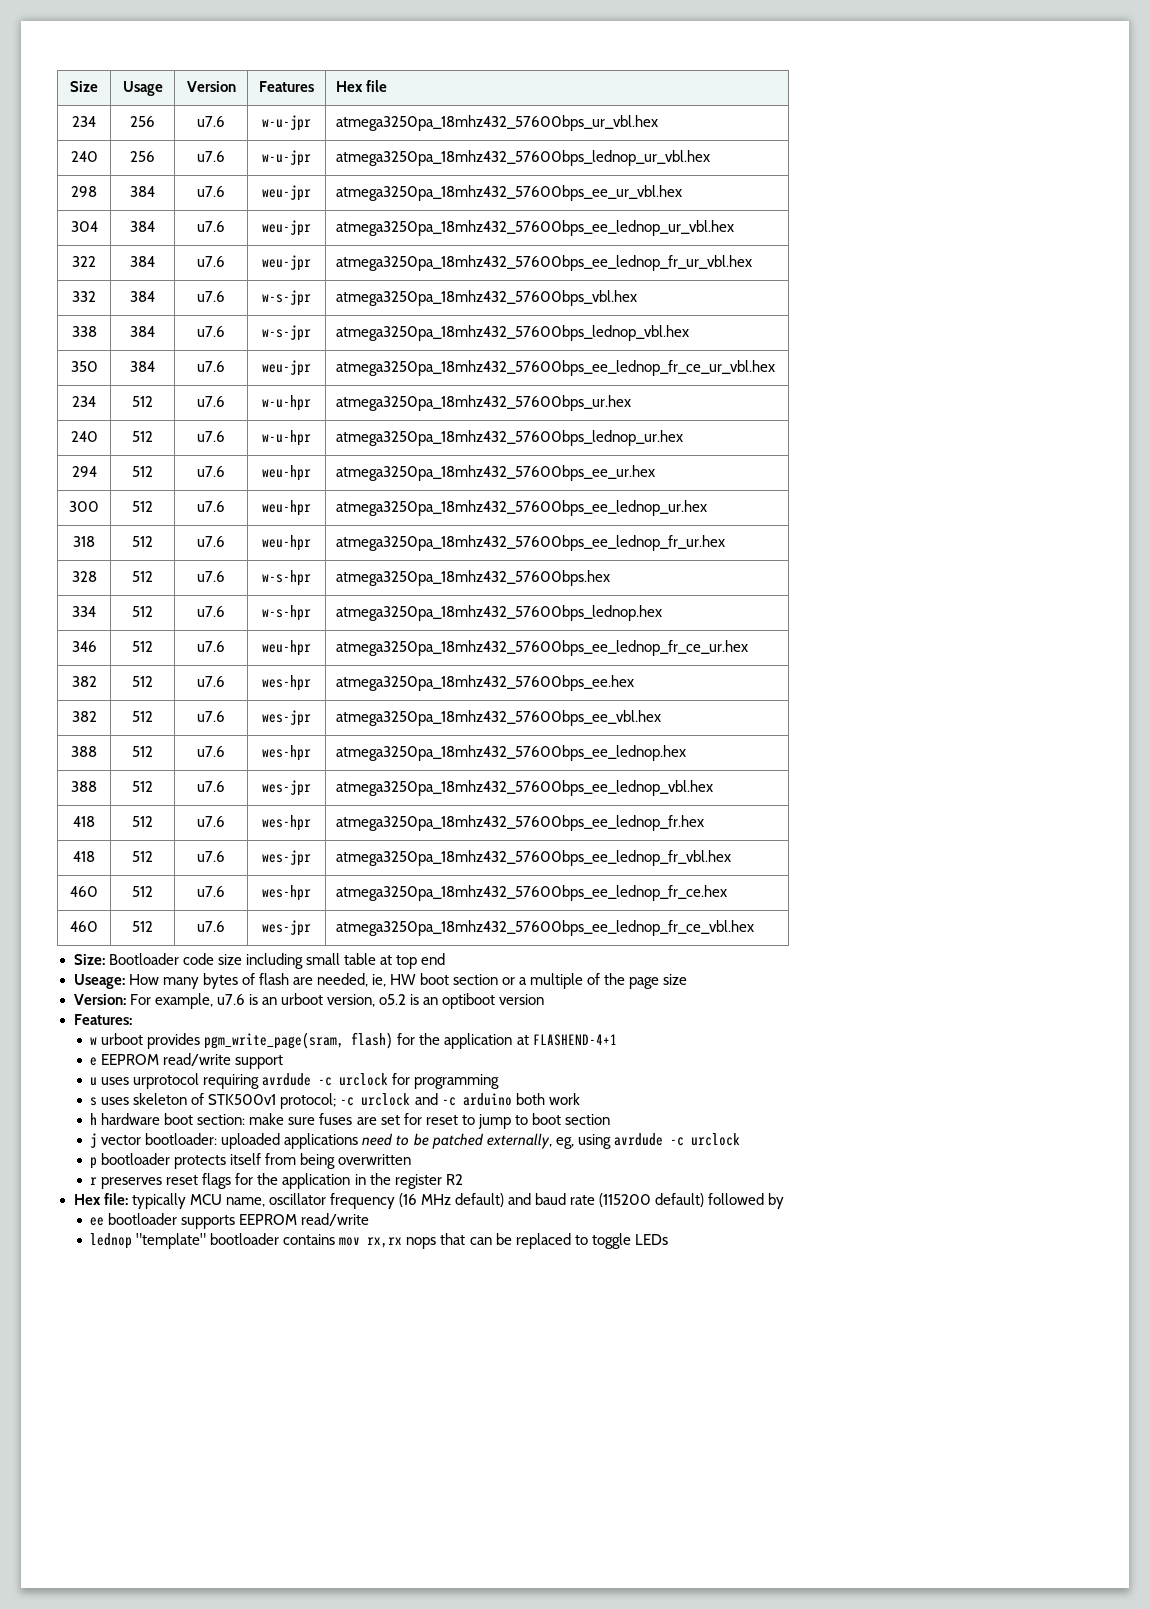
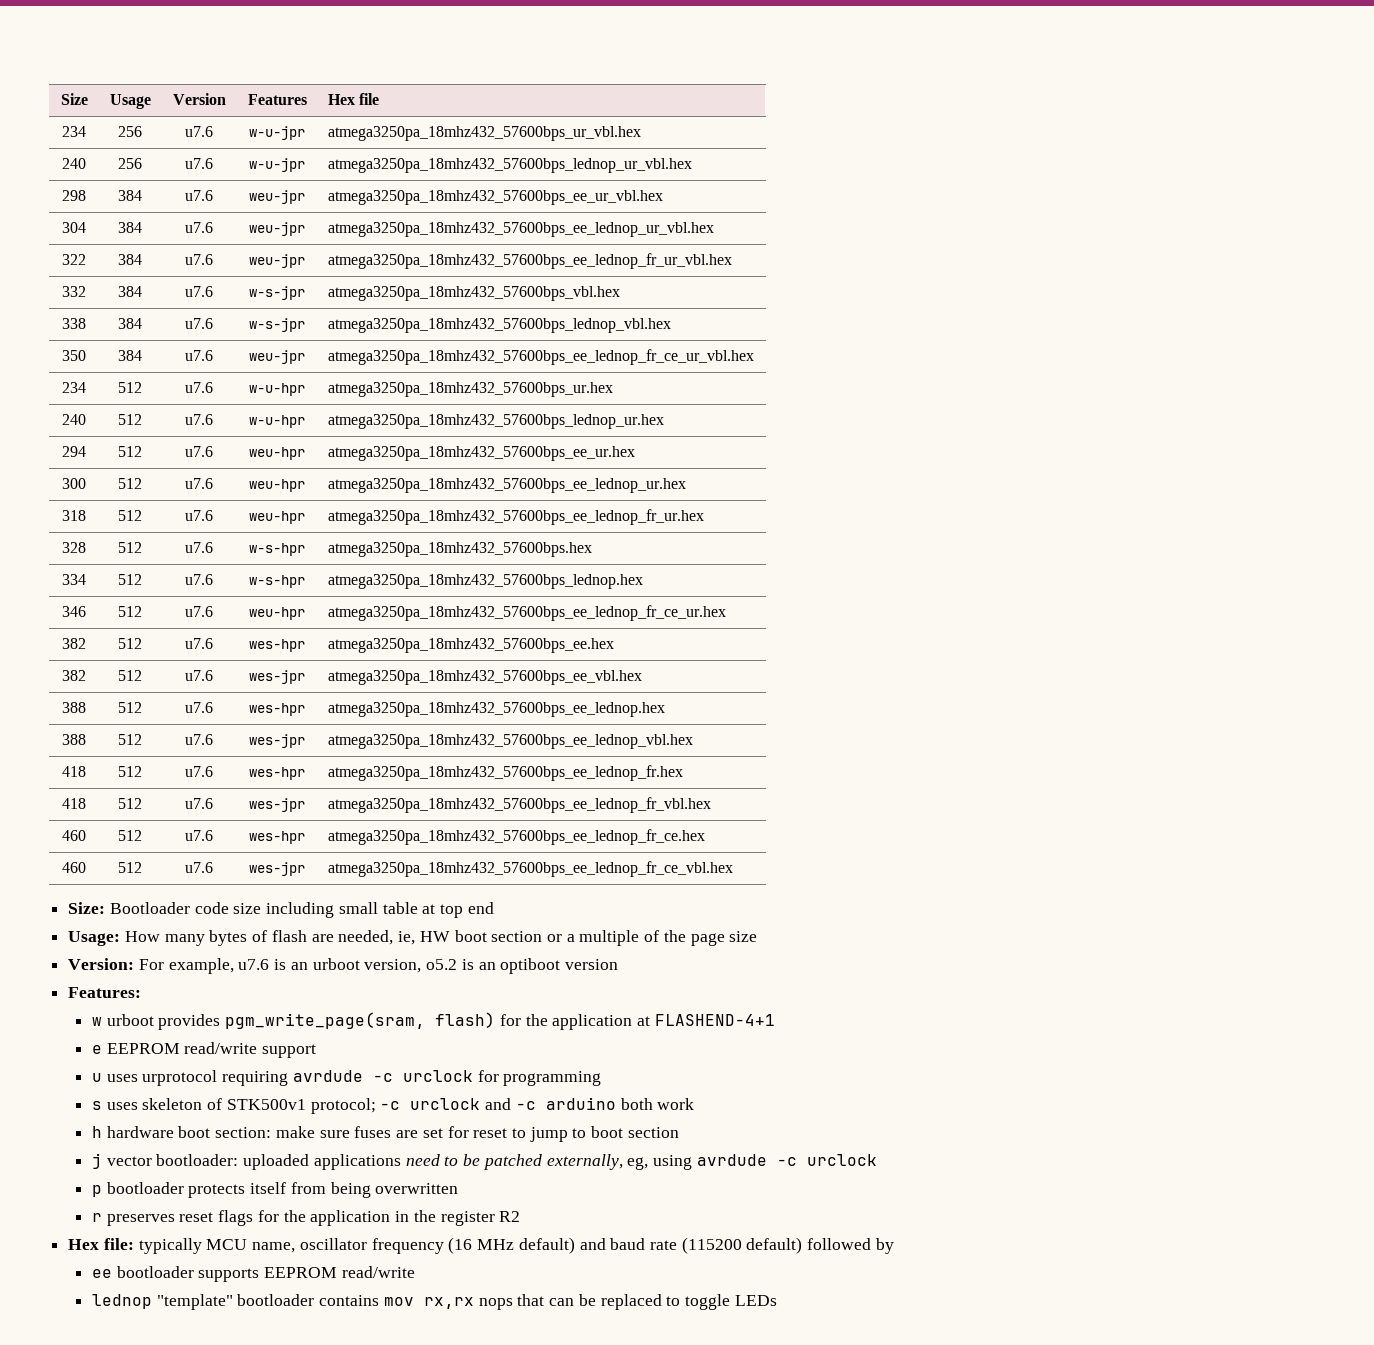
[73,974,125,989] Useage: -> [68,931,121,946] Usage:

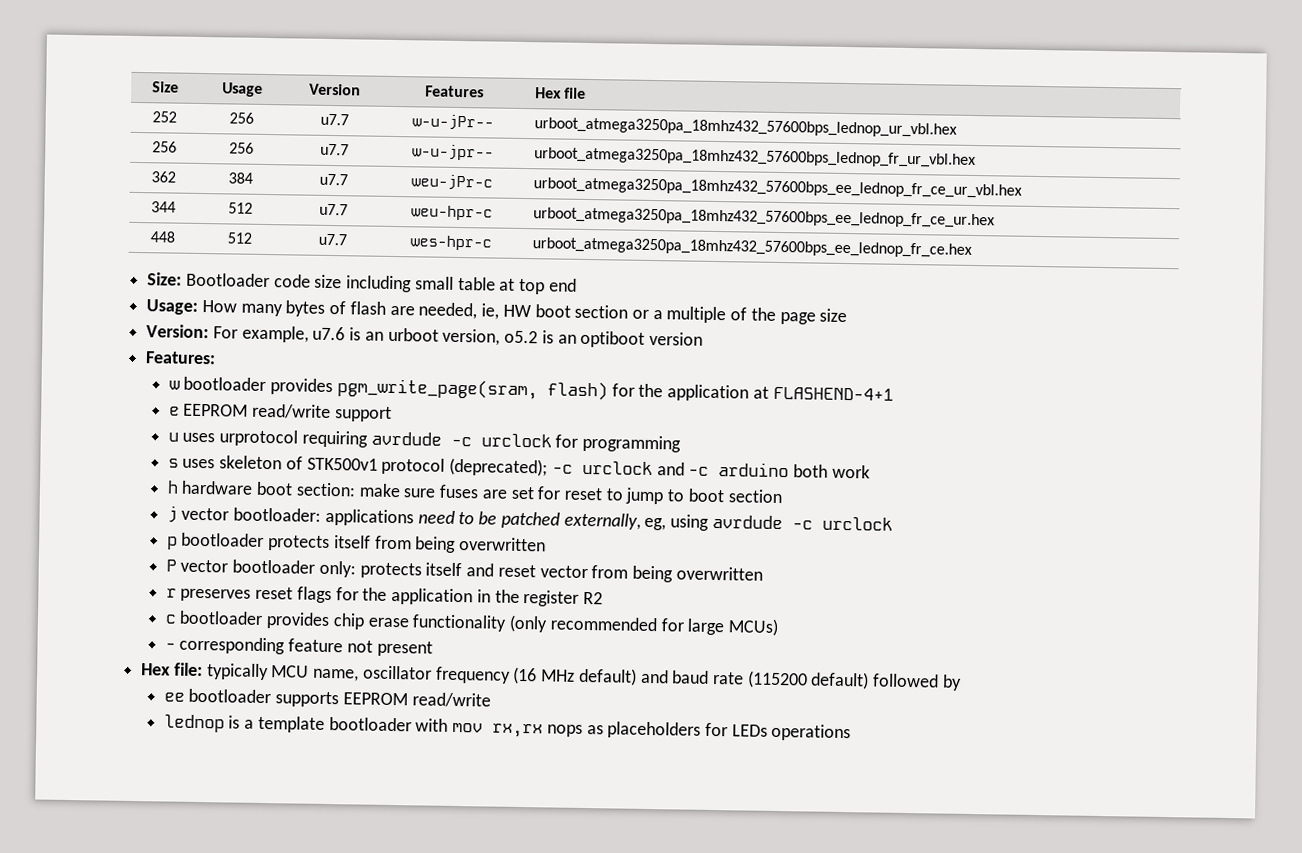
[62,126,86,137] [118,126,142,137] [185,126,213,137] [249,126,305,140] [327,126,641,141] [62,158,86,169] [118,158,142,169] [185,158,213,169] [249,158,305,172] [327,158,692,173] [62,190,86,201] [118,190,142,201] [185,190,213,201] [249,190,305,204] [327,190,663,205] [62,222,86,233] [118,222,142,233] [185,222,213,233] [249,222,305,236] [327,222,714,237] [62,254,86,265] [118,254,142,265] [185,254,213,265] [249,254,305,268] [327,253,732,269] [62,286,86,297] [118,286,142,297] [185,286,213,297] [249,286,305,300] [327,286,620,301] [62,318,86,329] [118,318,142,329] [185,318,213,329] [249,318,305,332] [327,318,671,333] [62,350,86,361] [118,350,142,361] [185,350,213,361] [249,350,305,364] [327,349,754,365] [62,382,86,393] [118,382,142,393] [185,382,213,393] [249,383,305,396] [327,382,613,397] [62,414,86,425] [118,414,142,425] [185,414,213,425] [249,415,305,428] [327,414,664,429] [62,446,86,457] [118,446,142,457] [185,446,213,457] [249,447,305,460] [327,446,635,461] [62,478,86,489] [118,478,142,489] [185,478,213,489] [249,479,305,492] [327,478,686,493] [62,510,86,521] [118,510,142,521] [185,510,213,521] [249,511,305,524] [327,509,704,525] [62,542,86,553] [118,542,142,553] [185,542,213,553] [249,543,305,556] [327,542,592,557] [62,574,86,585] [118,574,142,585] [185,574,213,585] [249,575,305,588] [327,574,643,589] [62,606,86,617] [118,606,142,617] [185,606,213,617] [249,607,305,620] [327,605,726,621] [62,638,86,649] [118,638,142,649] [185,638,213,649] [249,639,305,652] [327,638,614,653] [62,670,86,681] [118,670,142,681] [185,670,213,681] [249,670,305,684] [327,670,642,685] [62,702,86,713] [118,702,142,713] [185,702,213,713] [249,703,305,716] [327,702,665,717] [62,734,86,745] [118,734,142,745] [185,734,213,745] [249,734,305,748] [327,734,693,749] [62,766,86,777] [118,766,142,777] [185,766,213,777] [249,767,305,780] [327,765,683,781] [62,798,86,809] [118,798,142,809] [185,798,213,809] [249,798,305,812] [327,797,711,813] [62,830,86,841] [118,830,142,841] [185,830,213,841] [249,831,305,844] [327,829,705,845] [62,862,86,873] [118,862,142,873] [185,862,213,873] [249,862,305,876] [327,861,733,877] 234 | 256 | u7.6 | w-u-jpr | atmega3250pa_18mhz432_57600bps_ur_vbl.hex // 240 | 256 | u7.6 | w-u-jpr | atmega3250pa_18mhz432_57600bps_lednop_ur_vbl.hex // 298 | 384 | u7.6 | weu-jpr | atmega3250pa_18mhz432_57600bps_ee_ur_vbl.hex // 304 | 384 | u7.6 | weu-jpr | atmega3250pa_18mhz432_57600bps_ee_lednop_ur_vbl.hex // 322 | 384 | u7.6 | weu-jpr | atmega3250pa_18mhz432_57600bps_ee_lednop_fr_ur_vbl.hex // 332 | 384 | u7.6 | w-s-jpr | atmega3250pa_18mhz432_57600bps_vbl.hex // 338 | 384 | u7.6 | w-s-jpr | atmega3250pa_18mhz432_57600bps_lednop_vbl.hex // 350 | 384 | u7.6 | weu-jpr | atmega3250pa_18mhz432_57600bps_ee_lednop_fr_ce_ur_vbl.hex // 234 | 512 | u7.6 | w-u-hpr | atmega3250pa_18mhz432_57600bps_ur.hex // 240 | 512 | u7.6 | w-u-hpr | atmega3250pa_18mhz432_57600bps_lednop_ur.hex // 294 | 512 | u7.6 | weu-hpr | atmega3250pa_18mhz432_57600bps_ee_ur.hex // 300 | 512 | u7.6 | weu-hpr | atmega3250pa_18mhz432_57600bps_ee_lednop_ur.hex // 318 | 512 | u7.6 | weu-hpr | atmega3250pa_18mhz432_57600bps_ee_lednop_fr_ur.hex // 328 | 512 | u7.6 | w-s-hpr | atmega3250pa_18mhz432_57600bps.hex // 334 | 512 | u7.6 | w-s-hpr | atmega3250pa_18mhz432_57600bps_lednop.hex // 346 | 512 | u7.6 | weu-hpr | atmega3250pa_18mhz432_57600bps_ee_lednop_fr_ce_ur.hex // 382 | 512 | u7.6 | wes-hpr | atmega3250pa_18mhz432_57600bps_ee.hex // 382 | 512 | u7.6 | wes-jpr | atmega3250pa_18mhz432_57600bps_ee_vbl.hex // 388 | 512 | u7.6 | wes-hpr | atmega3250pa_18mhz432_57600bps_ee_lednop.hex // 388 | 512 | u7.6 | wes-jpr | atmega3250pa_18mhz432_57600bps_ee_lednop_vbl.hex // 418 | 512 | u7.6 | wes-hpr | atmega3250pa_18mhz432_57600bps_ee_lednop_fr.hex // 418 | 512 | u7.6 | wes-jpr | atmega3250pa_18mhz432_57600bps_ee_lednop_fr_vbl.hex // 460 | 512 | u7.6 | wes-hpr | atmega3250pa_18mhz432_57600bps_ee_lednop_fr_ce.hex // 460 | 512 | u7.6 | wes-jpr | atmega3250pa_18mhz432_57600bps_ee_lednop_fr_ce_vbl.hex -> [152,111,177,123] [228,112,254,124] [319,113,349,126] [412,114,494,131] [534,117,958,138] [152,141,177,153] [228,142,254,154] [319,143,349,156] [412,144,494,161] [534,147,977,169] [151,171,176,183] [227,172,253,184] [318,173,348,186] [411,174,493,191] [533,177,1023,199] [151,201,176,213] [227,202,253,214] [318,203,348,216] [411,205,493,221] [533,207,996,229] [150,231,175,243] [226,232,252,244] [317,233,347,246] [410,235,492,251] [532,237,973,258] 252 | 256 | u7.7 | w-u-jPr-- | urboot_atmega3250pa_18mhz432_57600bps_lednop_ur_vbl.hex // 256 | 256 | u7.7 | w-u-jpr-- | urboot_atmega3250pa_18mhz432_57600bps_lednop_fr_ur_vbl.hex // 362 | 384 | u7.7 | weu-jPr-c | urboot_atmega3250pa_18mhz432_57600bps_ee_lednop_fr_ce_ur_vbl.hex // 344 | 512 | u7.7 | weu-hpr-c | urboot_atmega3250pa_18mhz432_57600bps_ee_lednop_fr_ce_ur.hex // 448 | 512 | u7.7 | wes-hpr-c | urboot_atmega3250pa_18mhz432_57600bps_ee_lednop_fr_ce.hex
[106,1014,154,1026] urboot -> [183,376,267,392] bootloader
[310,1098,376,1114] protocol; -> [381,457,549,477] protocol (deprecated);
[243,1154,310,1170] uploaded -> (322, 514) none
(459, 1188) none -> [165,559,763,583] // P vector bootloader only: protects itself and reset vector from being overwritten
(521, 1216) none -> [164,610,779,636] [164,636,433,657] // c bootloader provides chip erase functionality (only recommended for large MCUs) // - corresponding feature not present
[156,1294,777,1310] "template" bootloader contains mov rx,rx nops that can be replaced to toggle LEDs -> [228,715,852,742] is a template bootloader with mov rx,rx nops as placeholders for LEDs operations

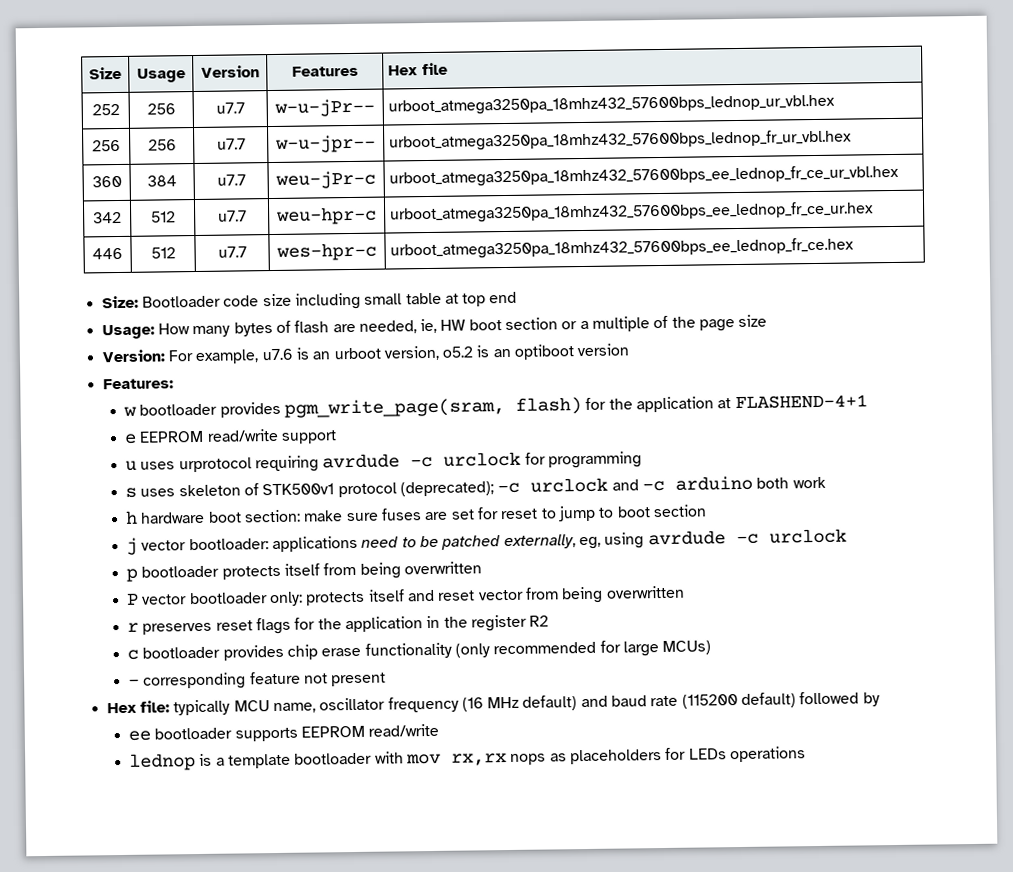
[151,171,176,183] 362 -> [91,175,122,188] 360
[151,201,176,213] 344 -> [93,211,122,224] 342
[150,231,175,243] 448 -> [92,247,123,260] 446

